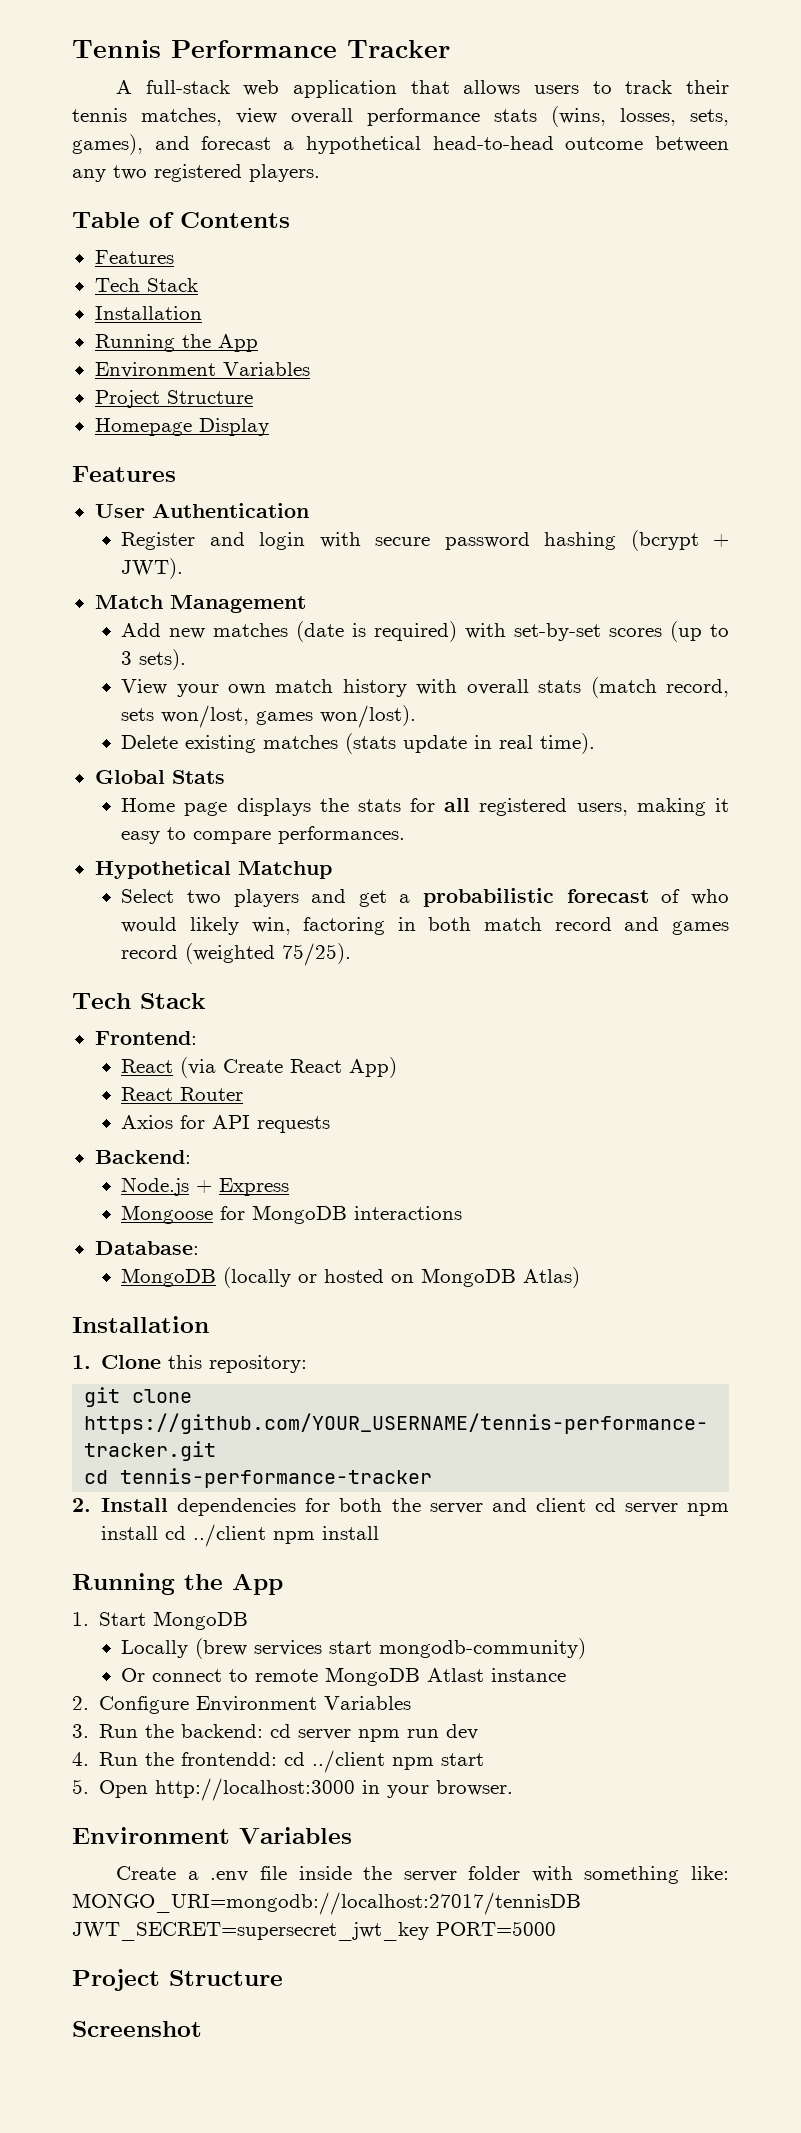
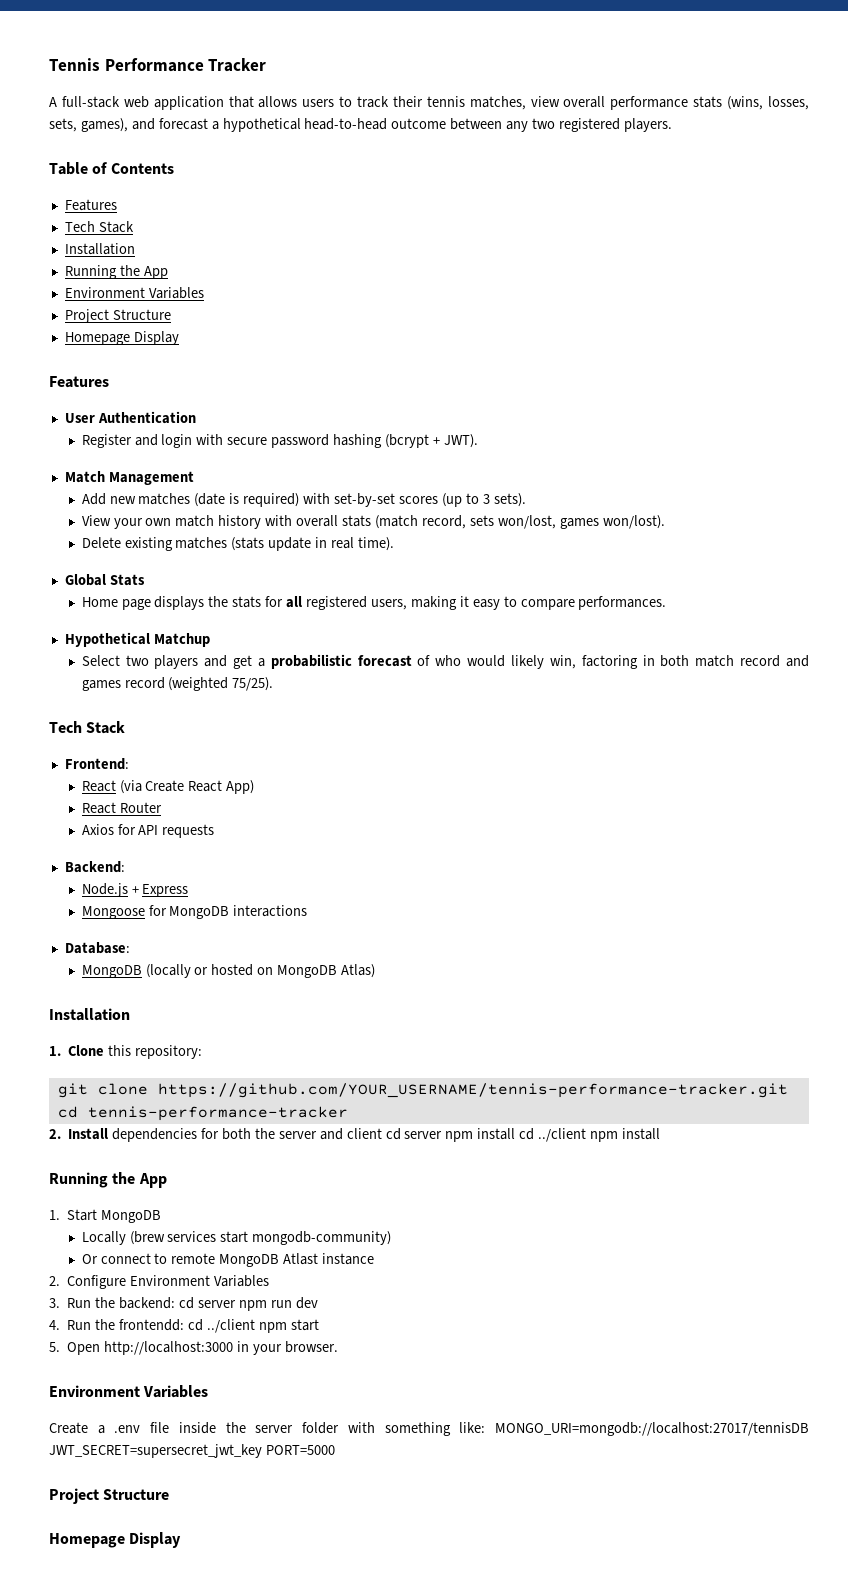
[72,2021,202,2037] Screenshot -> [49,1532,182,1548] Homepage Display

